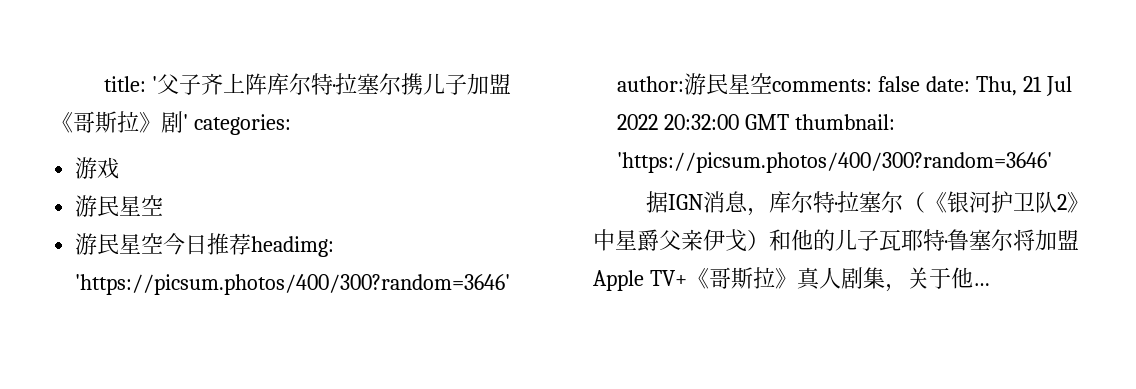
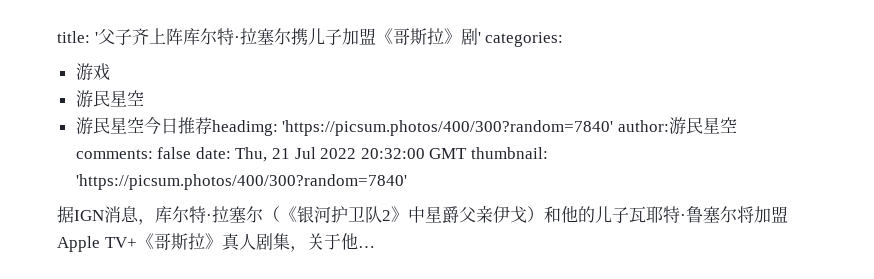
[75,274,511,295] 'https://picsum.photos/400/300?random=3646' -> [282,120,614,136] 'https://picsum.photos/400/300?random=7840'
[617,152,1053,173] 'https://picsum.photos/400/300?random=3646' -> [75,174,407,190] 'https://picsum.photos/400/300?random=7840'

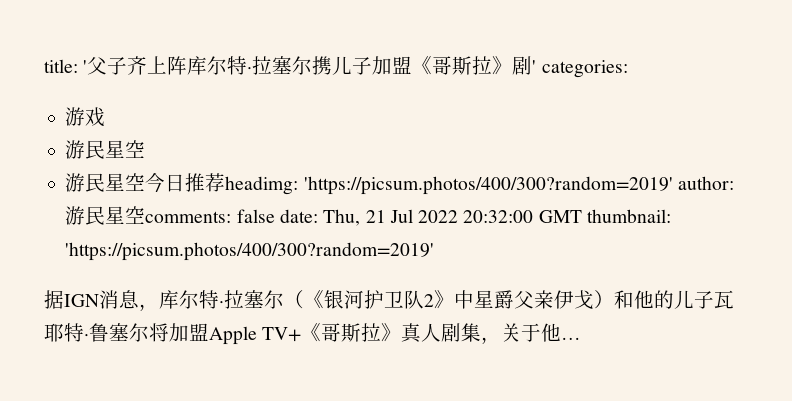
[282,120,614,136] 'https://picsum.photos/400/300?random=7840' -> [303,176,673,195] 'https://picsum.photos/400/300?random=2019'
[75,174,407,190] 'https://picsum.photos/400/300?random=7840' -> [65,242,435,261] 'https://picsum.photos/400/300?random=2019'

